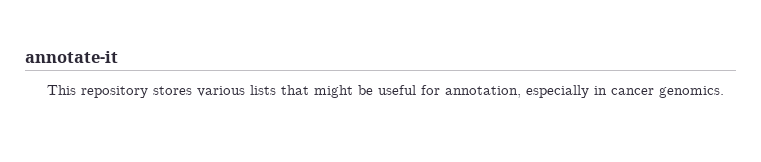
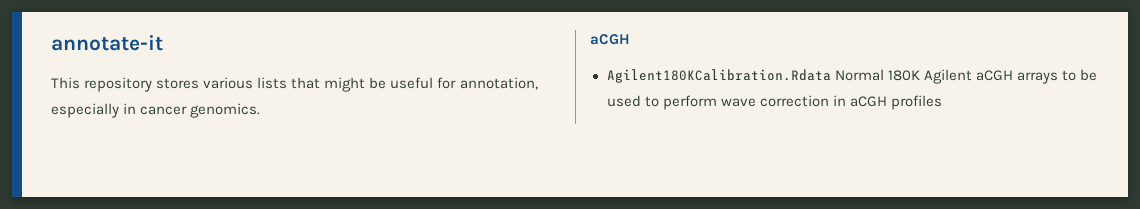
(725, 92) none -> [590,34,630,45] [606,69,1097,84] [606,95,942,110] // aCGH // Agilent180KCalibration.Rdata Normal 180K Agilent aCGH arrays to be used to perform wave correction in aCGH profiles

